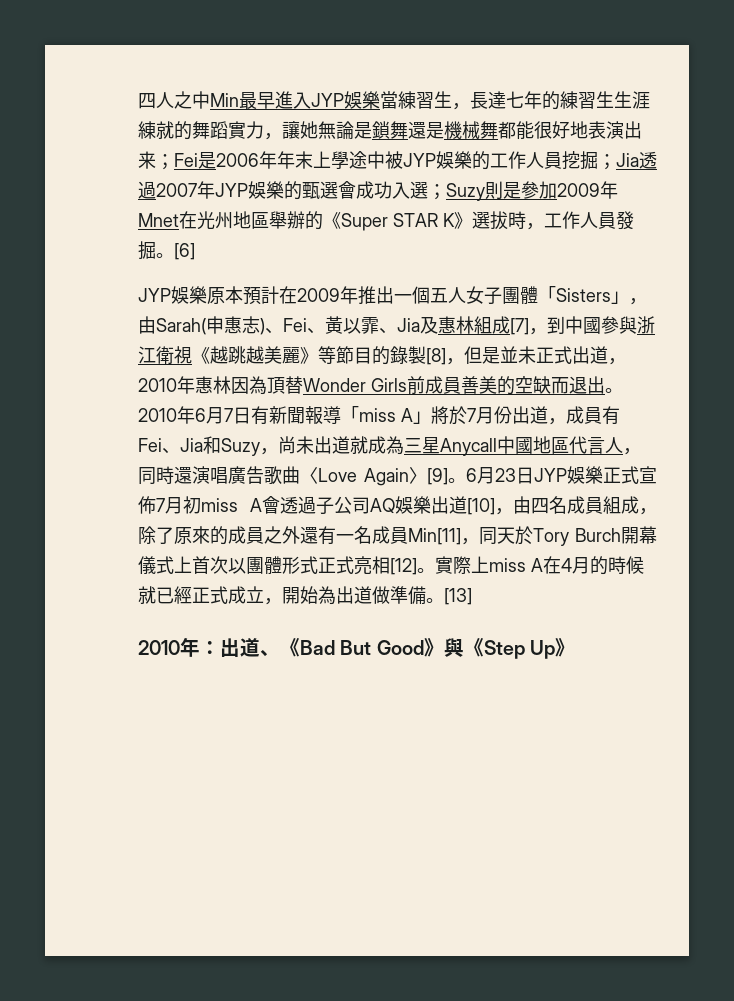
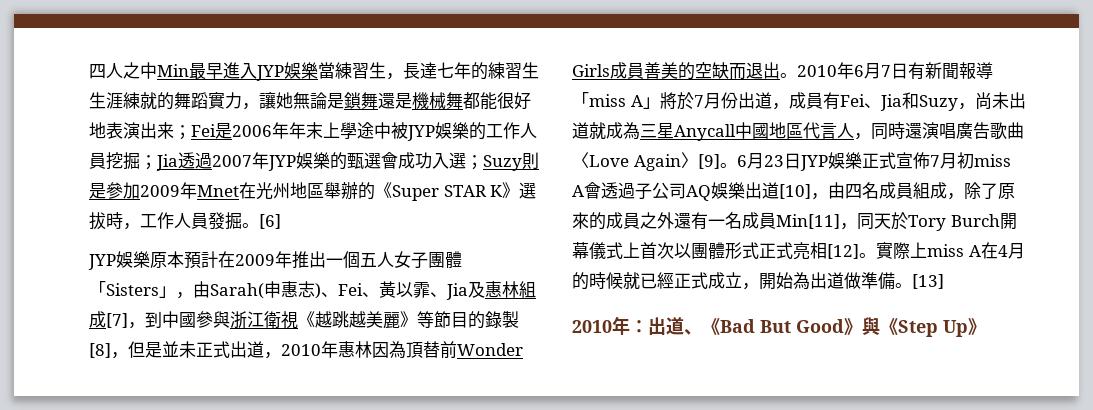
(303, 385) none -> [440,341,457,359] 前
[407,376,425,394] 前 -> (610, 70) none

